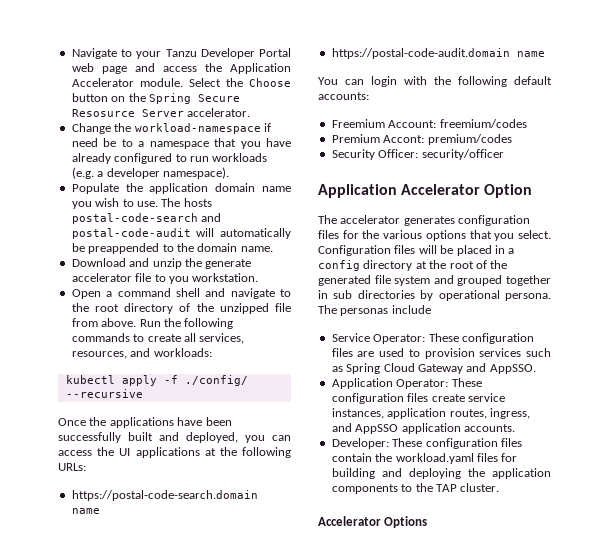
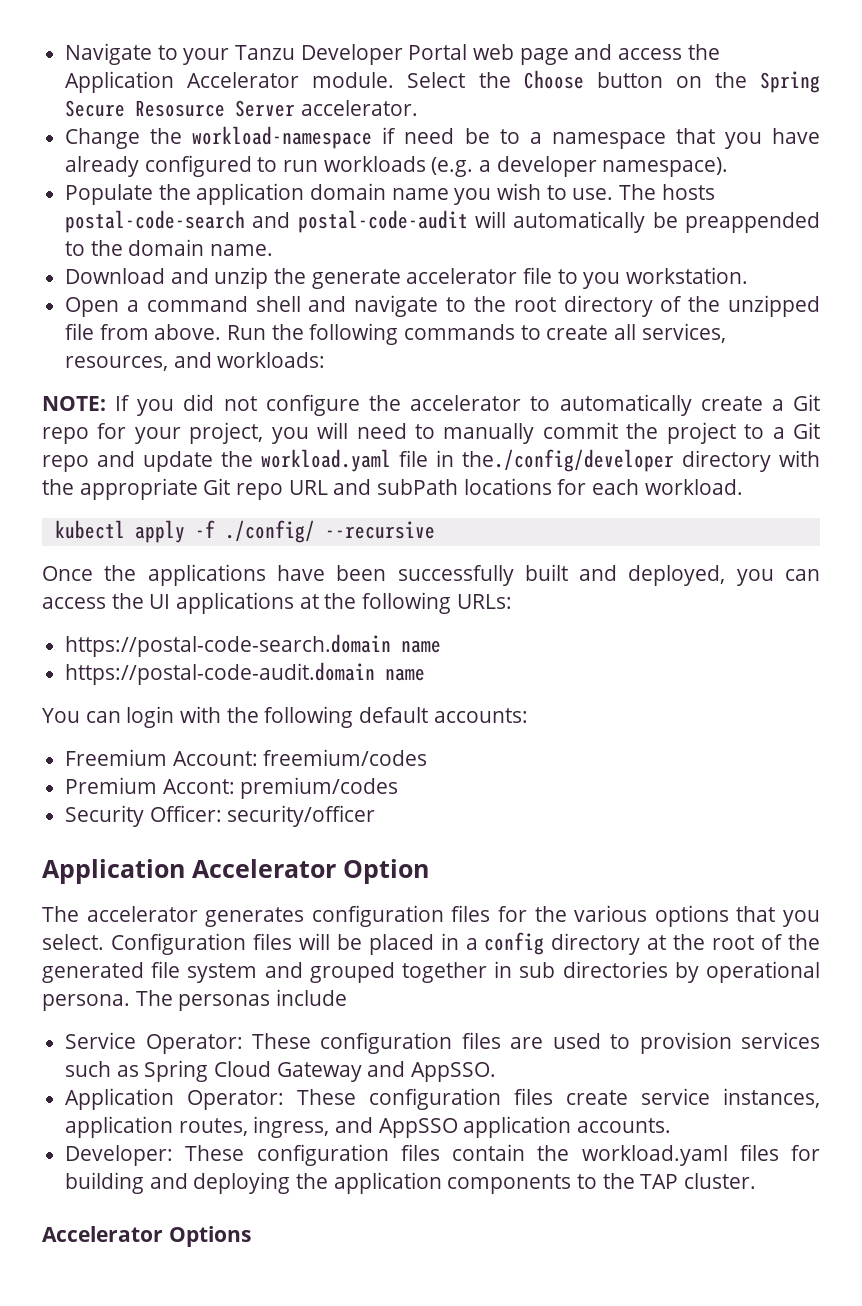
(212, 352) none -> [42,394,820,416] [42,422,821,444] [42,449,820,472] [42,478,743,500] // NOTE: If you did not configure the accelerator to automatically create a Git repo for your project, you will need to manually commit the project to a Git repo and update the workload.yaml file in the./config/developer directory with the appropriate Git repo URL and subPath locations for each workload.

